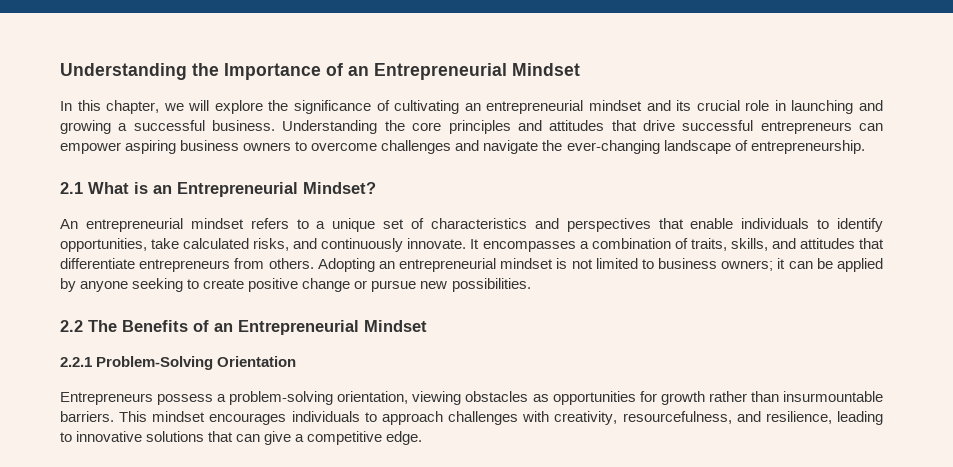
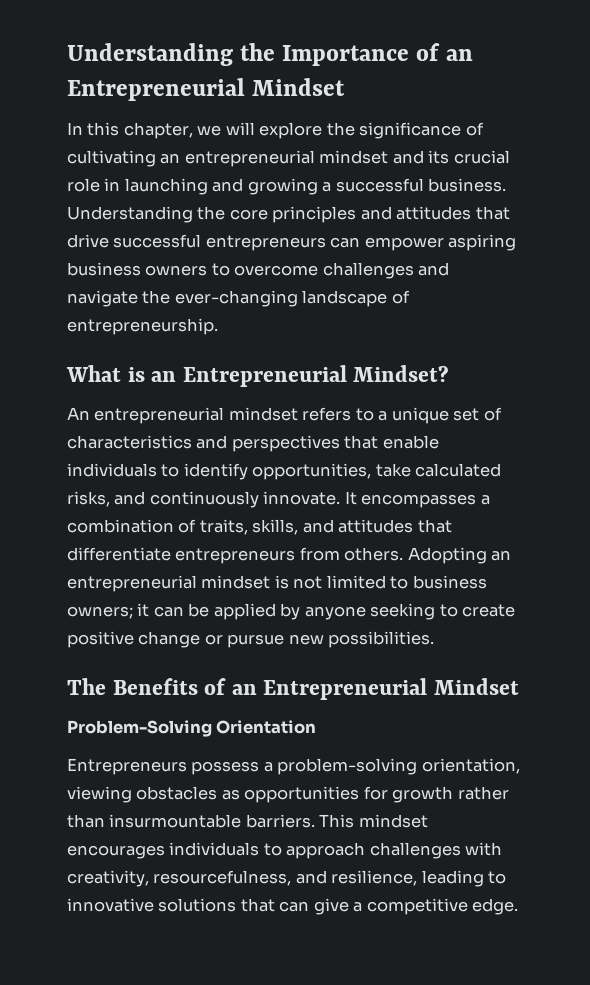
[60,182,83,194] 2.1 -> (218, 326) none
[60,320,83,332] 2.2 -> (435, 639) none
[60,357,92,367] 2.2.1 -> (520, 686) none

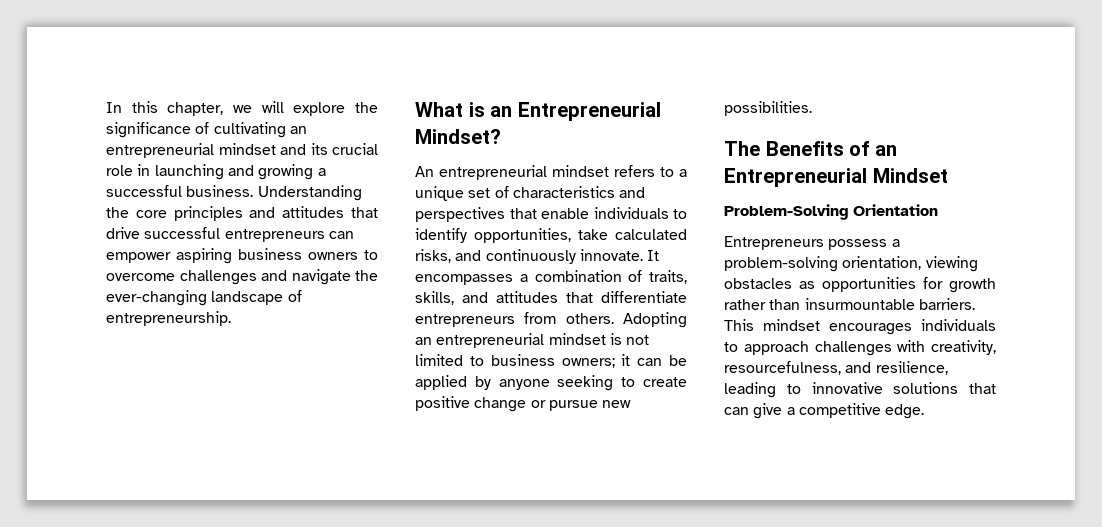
[67,43,473,66] [67,78,346,101] Understanding the Importance of an Entrepreneurial Mindset // -> (106, 107) none

